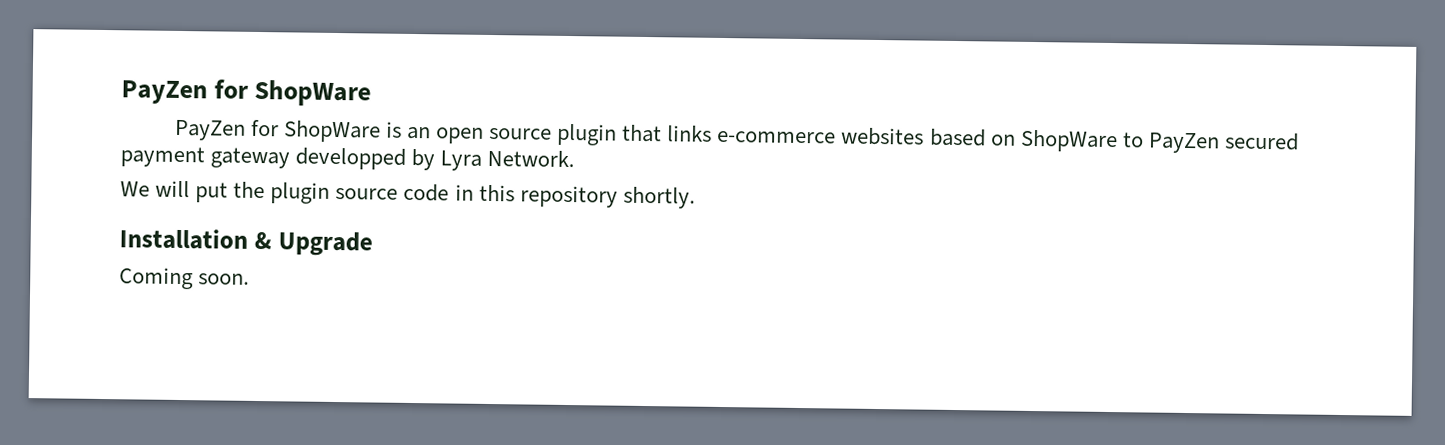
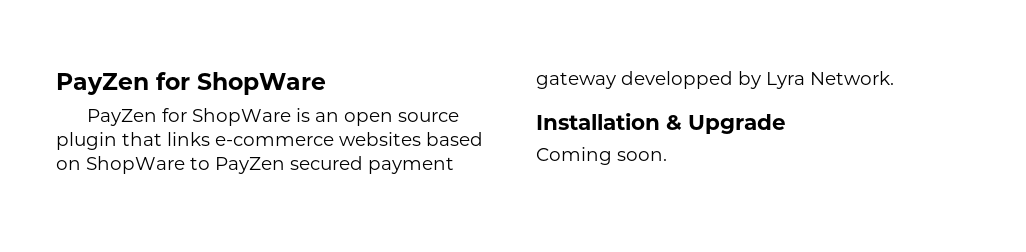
[120,180,696,209] // We will put the plugin source code in this repository shortly. -> (894, 78) none

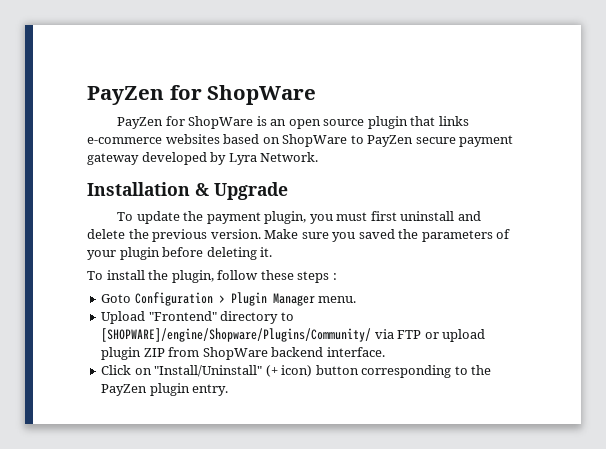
[290,156,363,170] secured -> [415,137,456,144] secure
[621,71,733,89] developped -> [141,152,207,165] developed
[536,147,667,165] Coming soon. -> [117,211,481,224] [87,229,511,242] [87,247,273,260] [87,270,337,283] [101,292,357,306] [101,311,294,324] [101,328,486,342] [101,347,385,360] [101,365,492,378] [101,383,229,396] To update the payment plugin, you must first uninstall and delete the previous version. Make sure you saved the parameters of your plugin before deleting it. // To install the plugin, follow these steps : // Goto Configuration > Plugin Manager menu. // Upload "Frontend" directory to [SHOPWARE]/engine/Shopware/Plugins/Community/ via FTP or upload plugin ZIP from ShopWare backend interface. // Click on "Install/Uninstall" (+ icon) button corresponding to the PayZen plugin entry.

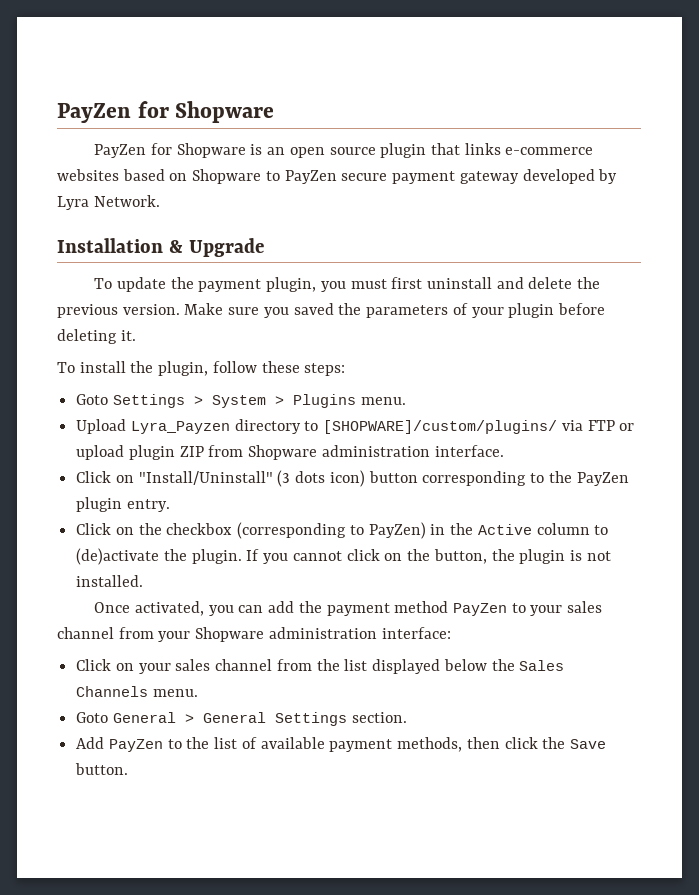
[87,85,317,105] [117,116,254,129] PayZen for ShopWare // PayZen for ShopWare -> [57,101,275,123] [94,143,246,158] PayZen for Shopware // PayZen for Shopware
[282,134,348,147] ShopWare -> [192,169,262,184] Shopware
[297,271,337,283] [101,292,315,306] steps : // Goto Configuration > Plugin Manager -> [304,363,346,376] [76,394,356,408] steps: // Goto Settings > System > Plugins
[148,311,217,321] "Frontend" -> [130,421,230,434] Lyra_Payzen
[101,328,372,342] [SHOPWARE]/engine/Shopware/Plugins/Community/ -> [323,420,558,434] [SHOPWARE]/custom/plugins/
[202,347,324,360] ShopWare backend -> [248,445,430,460] Shopware administration
[265,365,278,377] (+ -> [277,470,326,487] (3 dots
(229, 390) none -> [76,522,609,539] [76,548,611,565] [76,575,144,587] [94,601,603,616] [57,627,451,642] [76,659,565,674] [76,686,198,697] [76,712,407,726] [76,737,606,752] [75,763,129,775] // Click on the checkbox (corresponding to PayZen) in the Active column to (de)activate the plugin. If you cannot click on the button, the plugin is not installed. // Once activated, you can add the payment method PayZen to your sales channel from your Shopware administration interface: // Click on your sales channel from the list displayed below the Sales Channels menu. // Goto General > General Settings section. // Add PayZen to the list of available payment methods, then click the Save button.

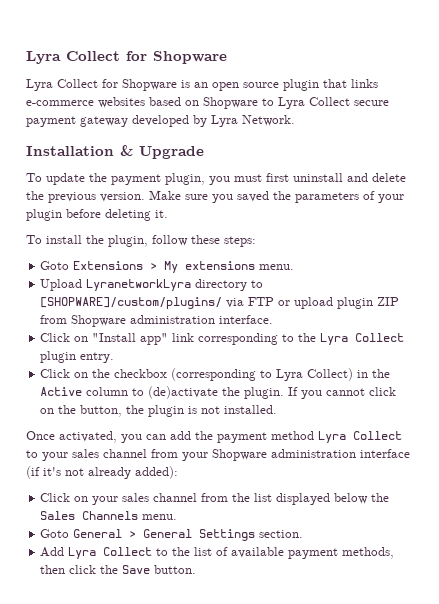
[57,103,131,123] PayZen -> [26,51,120,64] Lyra Collect
[94,144,147,158] PayZen -> [26,79,98,91] Lyra Collect
[284,170,337,184] PayZen -> [278,97,350,109] Lyra Collect
[112,394,356,408] Settings > System > Plugins -> [73,261,256,273] Extensions > My extensions
[130,421,230,434] Lyra_Payzen -> [86,279,192,291] LyranetworkLyra
[138,470,418,487] "Install/Uninstall" (3 dots icon) button -> [92,333,195,345] "Install app" link
[576,472,629,486] PayZen -> [320,333,405,345] Lyra Collect
[368,522,426,539] PayZen) -> [276,368,354,381] Lyra Collect)
[453,603,508,616] PayZen -> [318,431,402,443] Lyra Collect
[381,627,451,639] interface: -> [360,449,410,458] [26,466,178,479] interface (if it's not already added):
[108,739,163,752] PayZen -> [68,547,153,559] Lyra Collect

